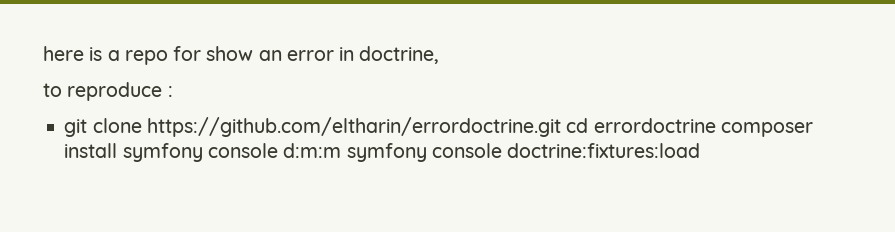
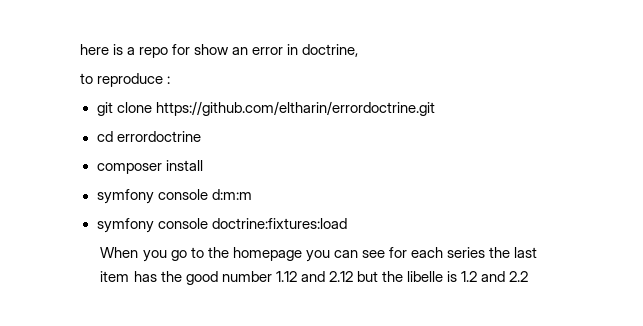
(561, 127) none -> (435, 108) //
(716, 125) none -> (201, 136) //
(118, 150) none -> (203, 165) //
(342, 150) none -> (252, 194) //
(701, 150) none -> [100,247,538,262] [100,271,529,285] // When you go to the homepage you can see for each series the last item has the good number 1.12 and 2.12 but the libelle is 1.2 and 2.2

